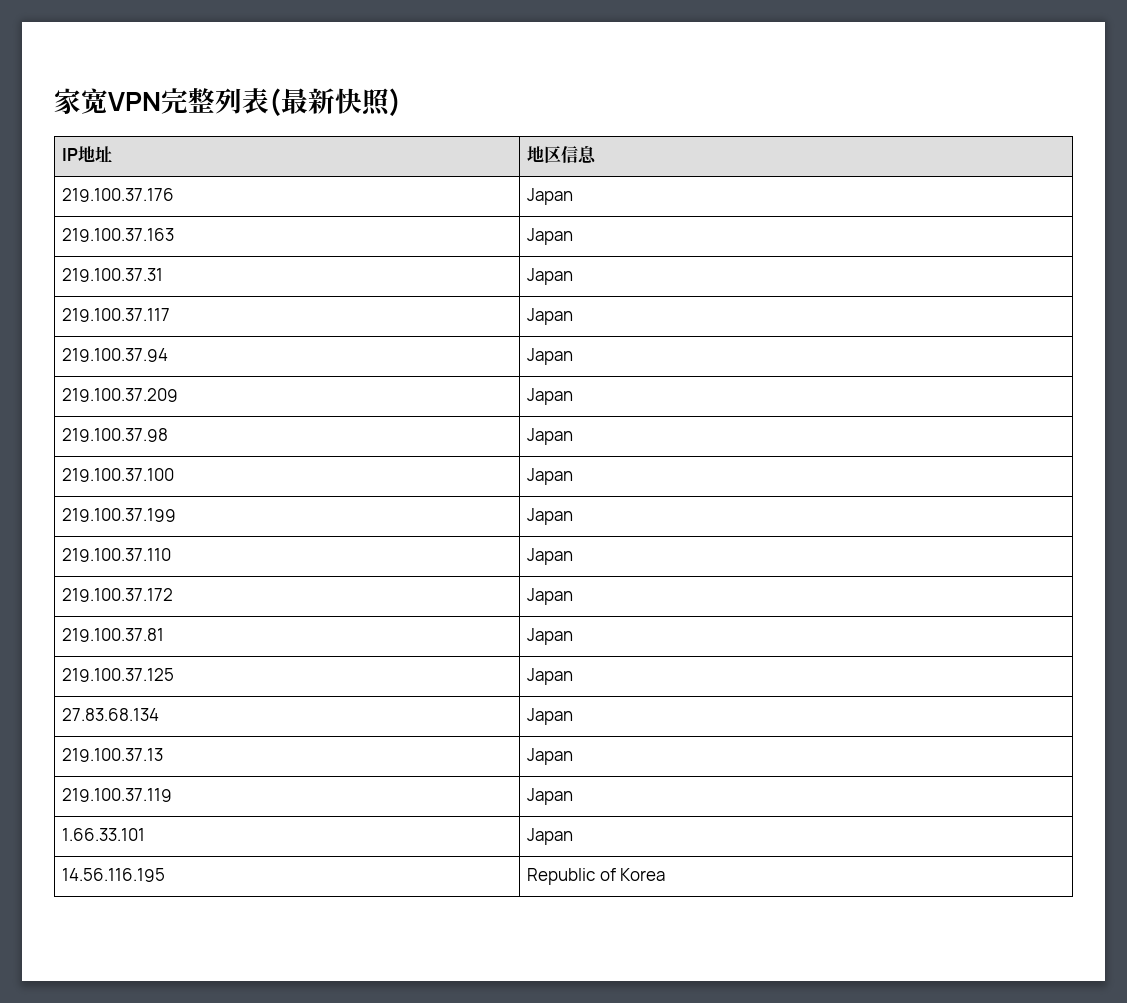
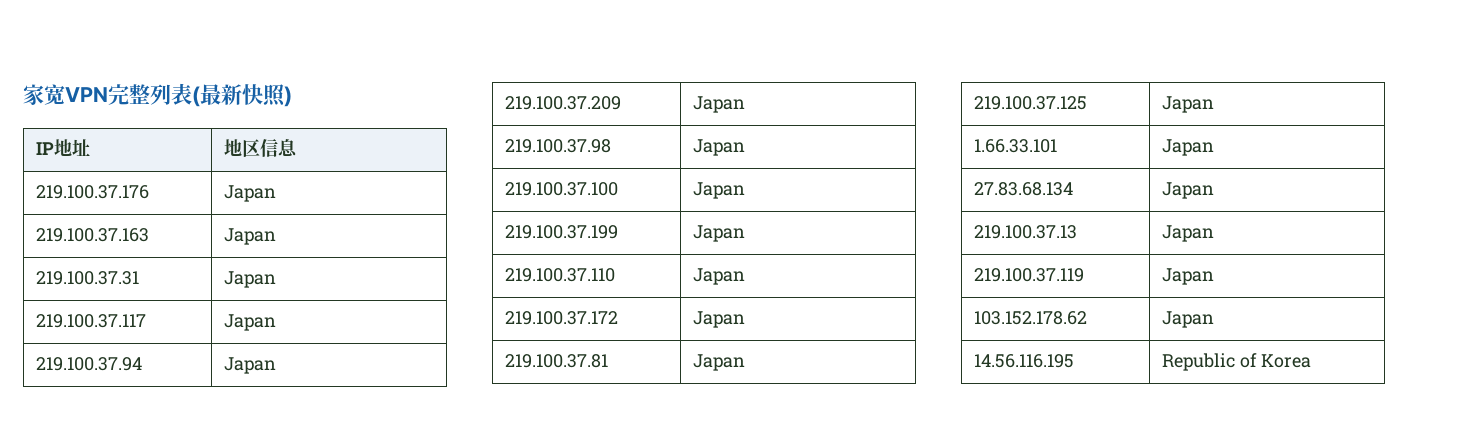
(573, 676) none -> [974,139,1058,153] [1162,139,1215,156] // 1.66.33.101 | Japan
[61,828,145,841] 1.66.33.101 -> [974,311,1088,325] 103.152.178.62

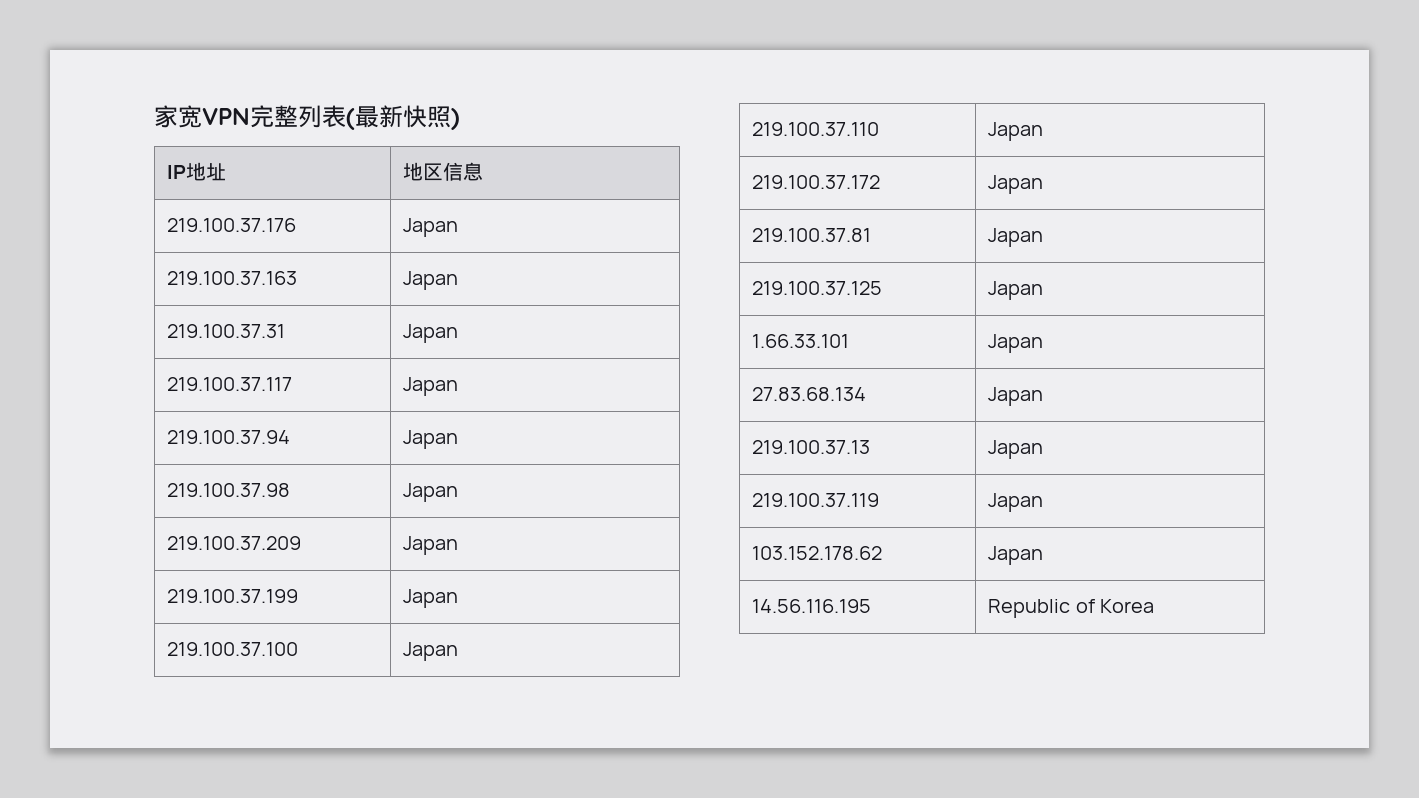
(277, 365) none -> [167,483,291,497] [403,483,459,502] // 219.100.37.98 | Japan
[505,139,612,153] 219.100.37.98 -> [167,589,299,603] 219.100.37.199
[505,225,619,239] [693,225,746,242] // 219.100.37.199 | Japan -> (459, 651) none

